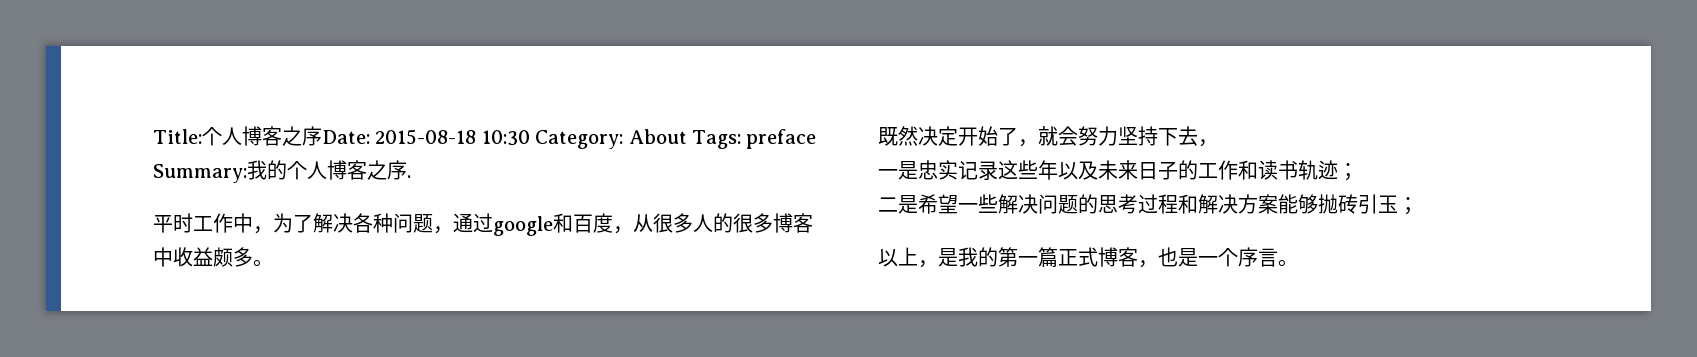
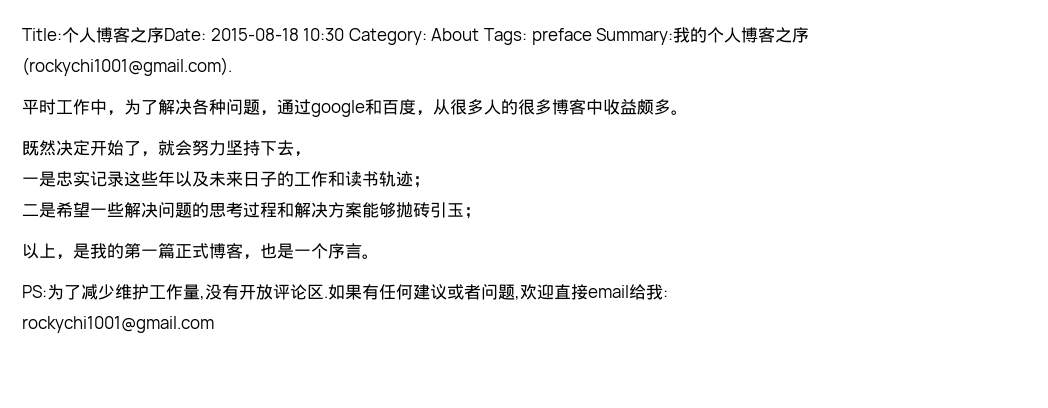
[407,175,411,178] . -> [22,57,232,76] (rockychi1001@gmail.com).
(1298, 263) none -> [22,284,668,300] [22,316,214,333] // PS:为了减少维护工作量,没有开放评论区.如果有任何建议或者问题,欢迎直接email给我: // rockychi1001@gmail.com

